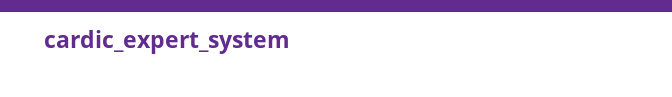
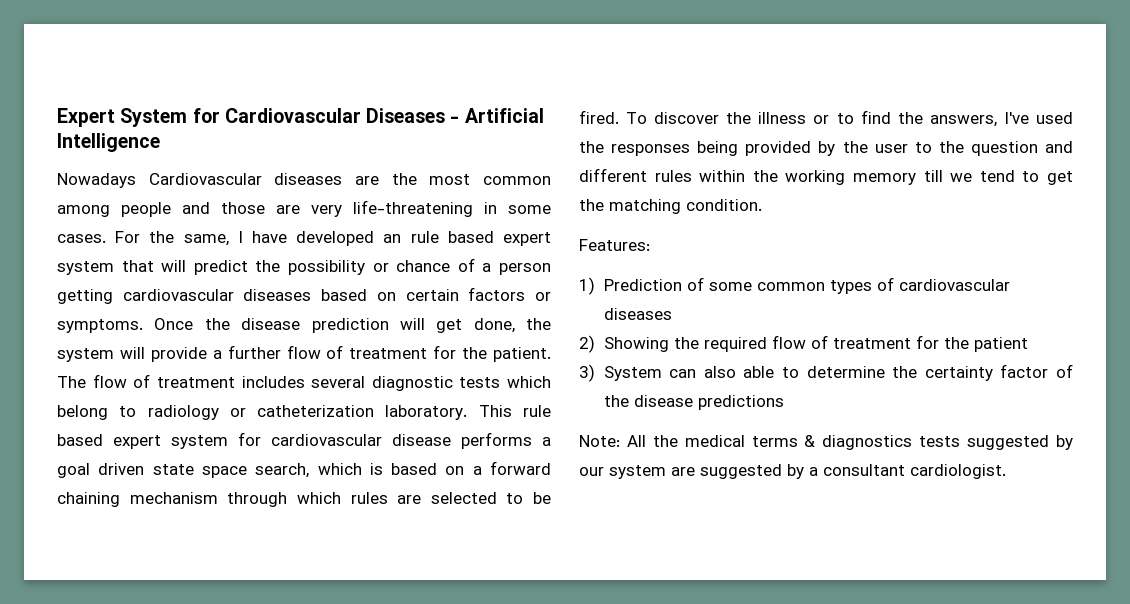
[44,30,290,54] cardic_expert_system -> [57,108,544,127] [57,133,160,152] [57,173,552,188] [57,200,551,217] [57,231,551,246] [57,258,552,275] [57,287,551,304] [57,318,551,333] [57,345,551,362] [57,374,551,391] [57,405,551,420] [57,432,551,449] [57,461,551,478] [57,492,551,507] [579,110,1073,127] [579,141,1073,156] [579,168,1073,185] [579,199,762,214] [579,239,650,251] [579,277,1010,295] [603,308,672,320] [579,335,1028,353] [579,364,1073,382] [603,395,784,410] [579,435,1073,450] [579,464,1006,479] Expert System for Cardiovascular Diseases - Artificial Intelligence // Nowadays Cardiovascular diseases are the most common among people and those are very life-threatening in some cases. For the same, I have developed an rule based expert system that will predict the possibility or chance of a person getting cardiovascular diseases based on certain factors or symptoms. Once the disease prediction will get done, the system will provide a further flow of treatment for the patient. The flow of treatment includes several diagnostic tests which belong to radiology or catheterization laboratory. This rule based expert system for cardiovascular disease performs a goal driven state space search, which is based on a forward chaining mechanism through which rules are selected to be fired. To discover the illness or to find the answers, I've used the responses being provided by the user to the question and different rules within the working memory till we tend to get the matching condition. // Features: // 1) Prediction of some common types of cardiovascular diseases // 2) Showing the required flow of treatment for the patient // 3) System can also able to determine the certainty factor of the disease predictions // Note: All the medical terms & diagnostics tests suggested by our system are suggested by a consultant cardiologist.

